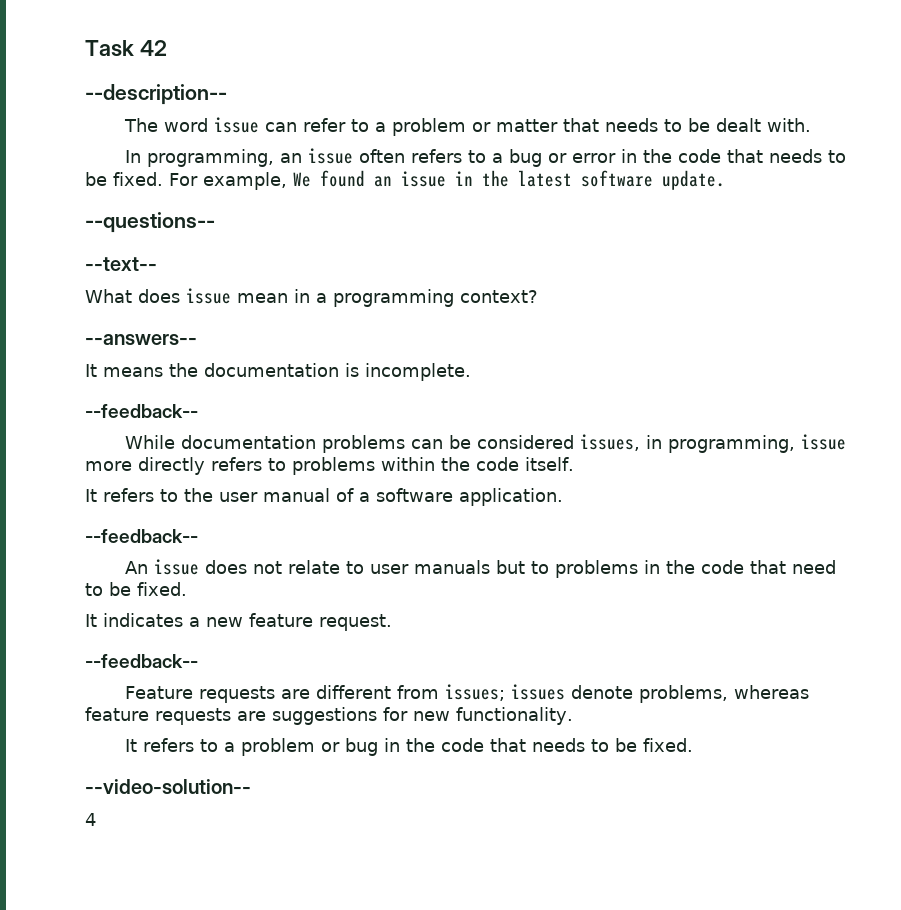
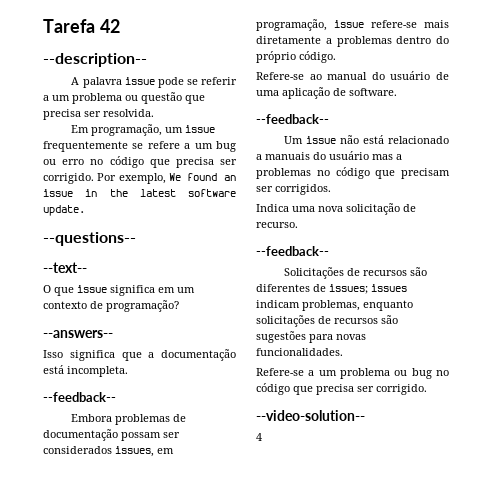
[85,40,134,57] Task -> [43,19,95,33] Tarefa
[124,117,812,136] [125,148,847,167] [85,172,287,190] The word issue can refer to a problem or matter that needs to be dealt with. // In programming, an issue often refers to a bug or error in the code that needs to be fixed. For example, -> [71,77,237,88] [43,92,205,104] [43,109,154,120] [71,124,216,136] [43,141,237,152] [43,156,237,168] [43,173,166,184] A palavra issue pode se referir a um problema ou questão que precisa ser resolvida. // Em programação, um issue frequentemente se refere a um bug ou erro no código que precisa ser corrigido. Por exemplo,
[85,288,538,307] [85,334,197,345] [85,363,471,381] [85,404,198,418] [125,434,847,453] [85,457,574,475] [85,488,563,506] [85,529,198,543] [125,559,837,578] [85,582,187,596] [85,613,392,631] [85,654,198,668] [125,684,810,703] [85,707,573,725] [125,738,694,756] What does issue mean in a programming context? // --answers-- // It means the documentation is incomplete. // --feedback-- // While documentation problems can be considered issues, in programming, issue more directly refers to problems within the code itself. // It refers to the user manual of a software application. // --feedback-- // An issue does not relate to user manuals but to problems in the code that need to be fixed. // It indicates a new feature request. // --feedback-- // Feature requests are different from issues; issues denote problems, whereas feature requests are suggestions for new functionality. // It refers to a problem or bug in the code that needs to be fixed. -> [43,285,195,296] [43,300,179,312] [43,330,113,338] [43,349,236,361] [43,365,128,377] [43,392,116,402] [71,414,187,425] [43,429,180,441] [43,446,174,457] [256,19,449,31] [256,36,449,47] [256,51,336,63] [256,71,449,80] [256,87,397,99] [256,114,329,124] [284,135,449,144] [256,151,402,160] [256,167,450,179] [256,184,331,195] [256,203,416,215] [256,222,298,228] [256,246,329,256] [284,267,428,279] [256,284,407,294] [256,300,413,311] [256,315,398,327] [256,331,366,343] [256,348,343,356] [256,368,449,379] [256,383,427,395] O que issue significa em um contexto de programação? // --answers-- // Isso significa que a documentação está incompleta. // --feedback-- // Embora problemas de documentação possam ser considerados issues, em programação, issue refere-se mais diretamente a problemas dentro do próprio código. // Refere-se ao manual do usuário de uma aplicação de software. // --feedback-- // Um issue não está relacionado a manuais do usuário mas a problemas no código que precisam ser corrigidos. // Indica uma nova solicitação de recurso. // --feedback-- // Solicitações de recursos são diferentes de issues; issues indicam problemas, enquanto solicitações de recursos são sugestões para novas funcionalidades. // Refere-se a um problema ou bug no código que precisa ser corrigido.

